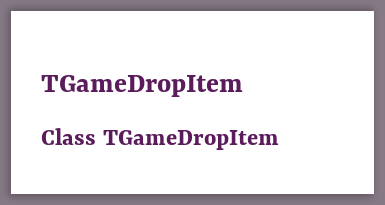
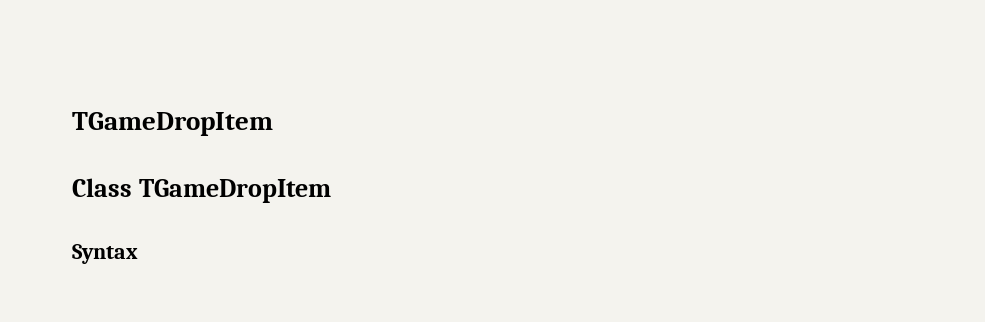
(280, 140) none -> [72,244,138,264] // Syntax

